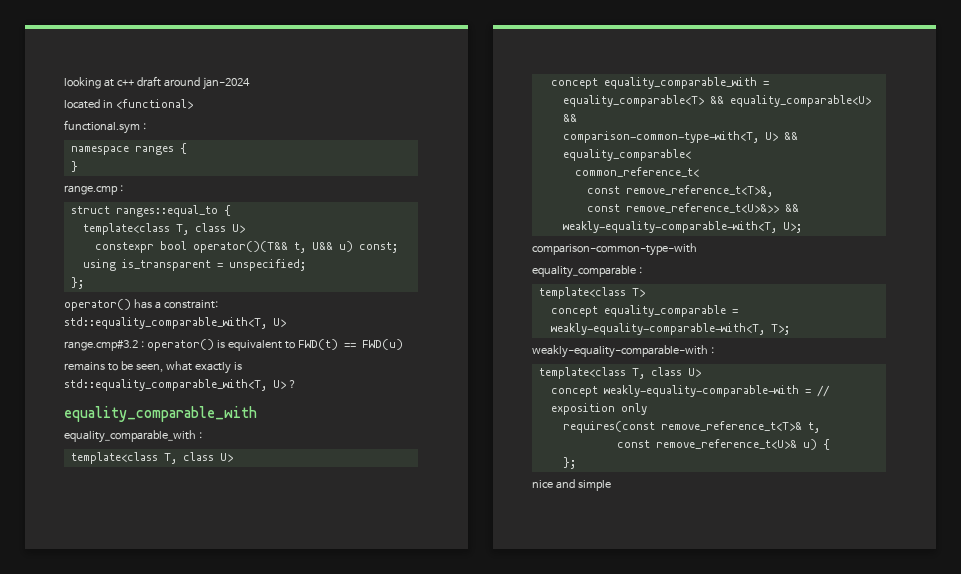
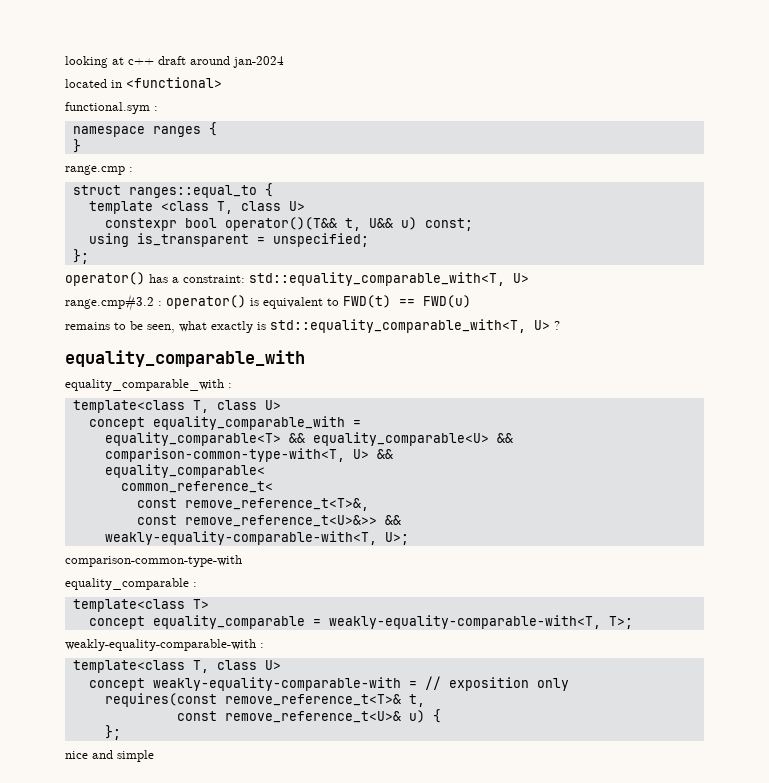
[82,223,170,235] template<class -> [88,201,209,214] template <class

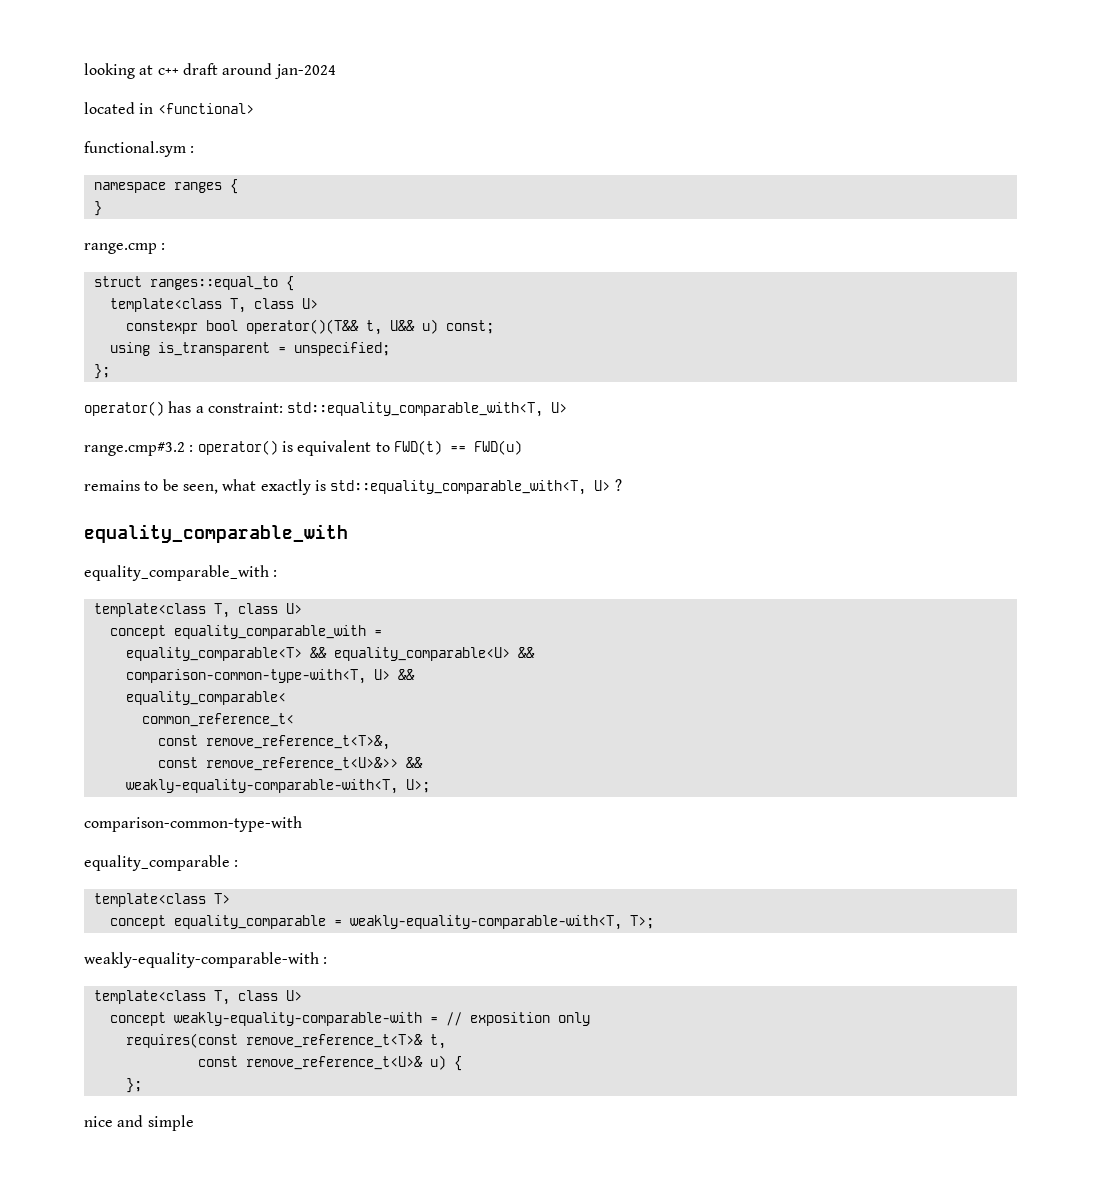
[88,201,209,214] template <class -> [109,298,222,312] template<class

